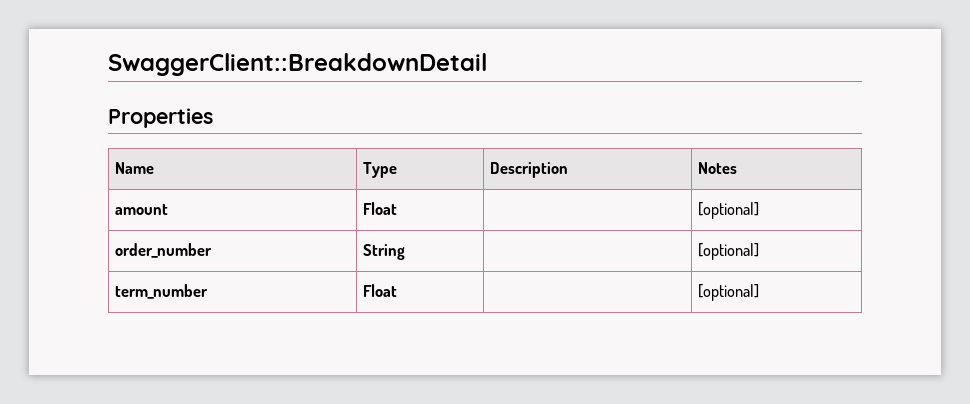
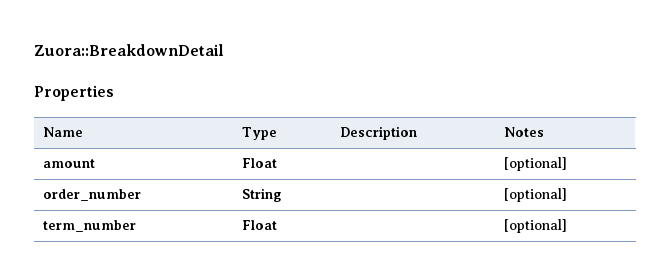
[108,53,487,76] SwaggerClient::BreakdownDetail -> [34,44,224,56] Zuora::BreakdownDetail

